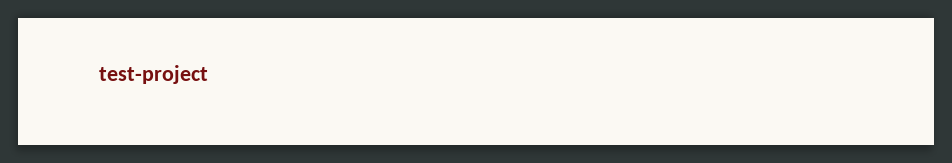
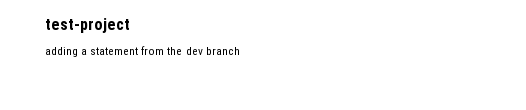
(208, 74) none -> [45,46,240,57] // adding a statement from the dev branch

